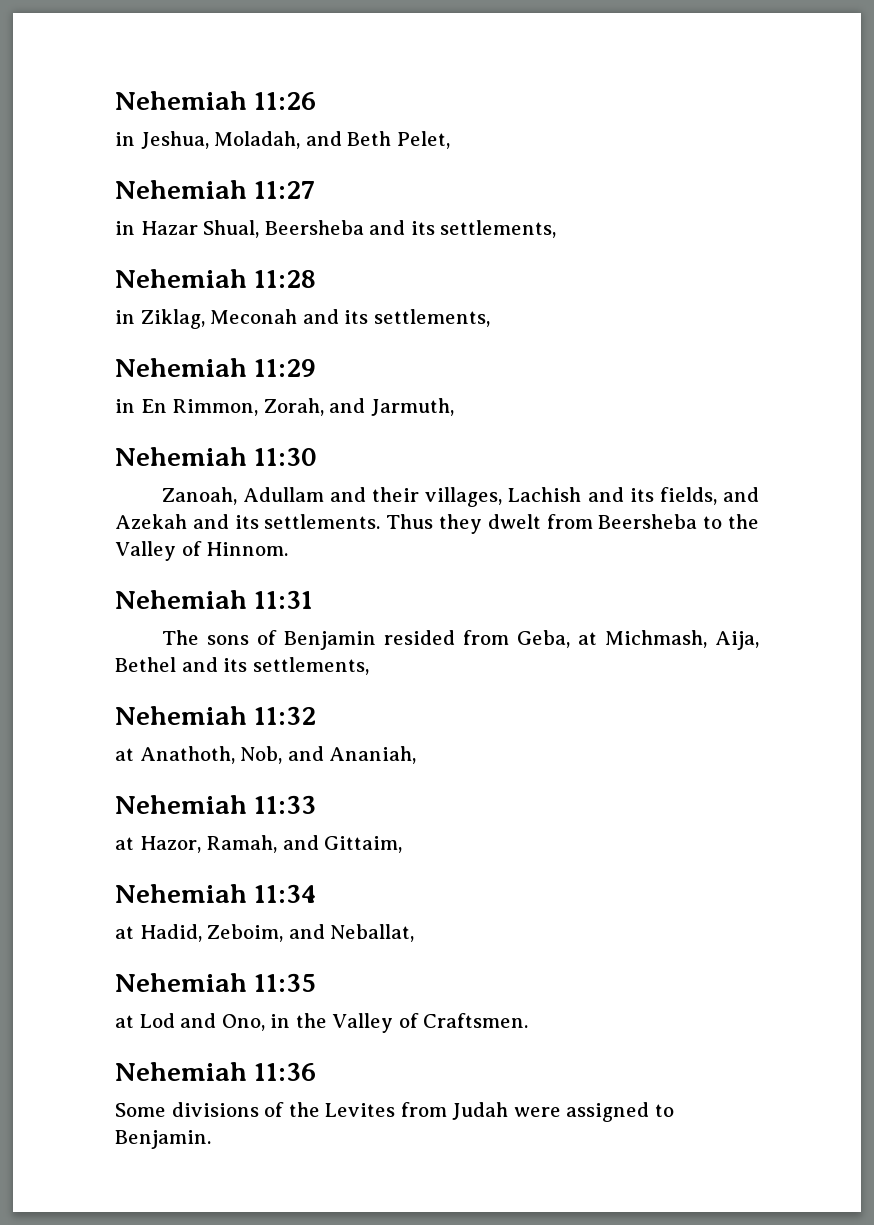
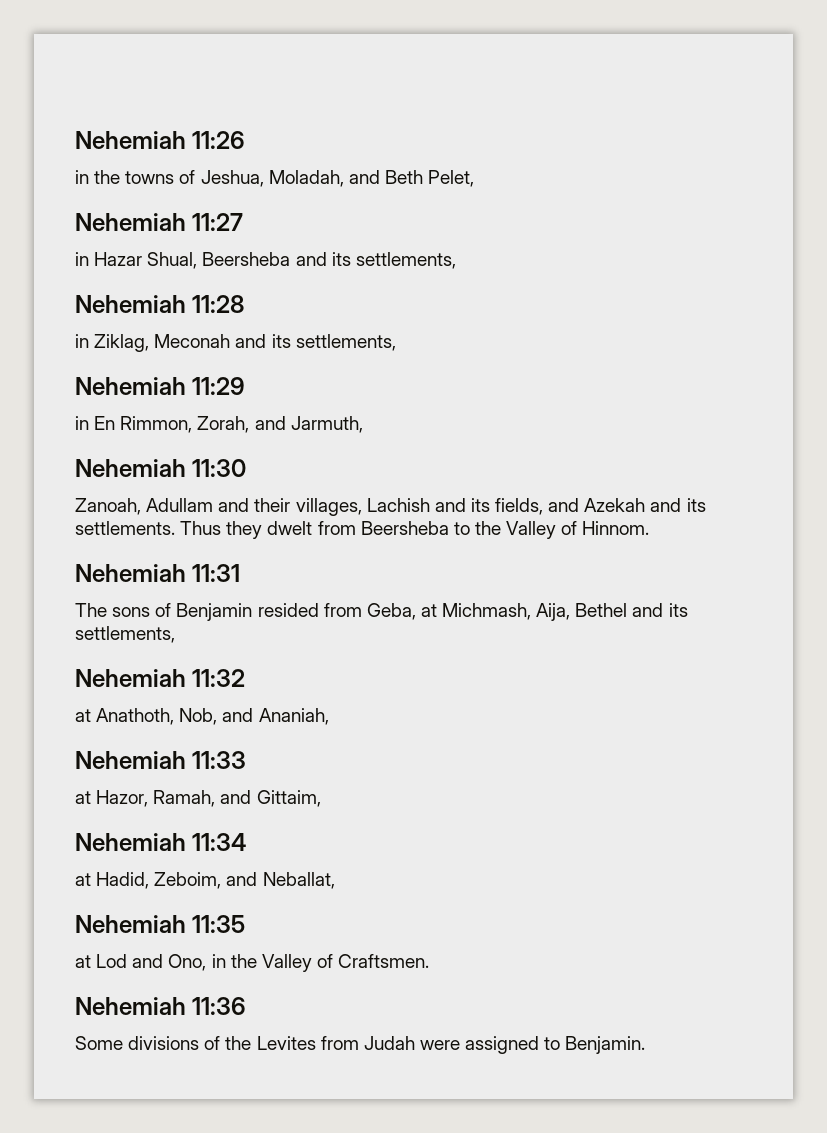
(135, 139) none -> [94,170,196,184] the towns of

